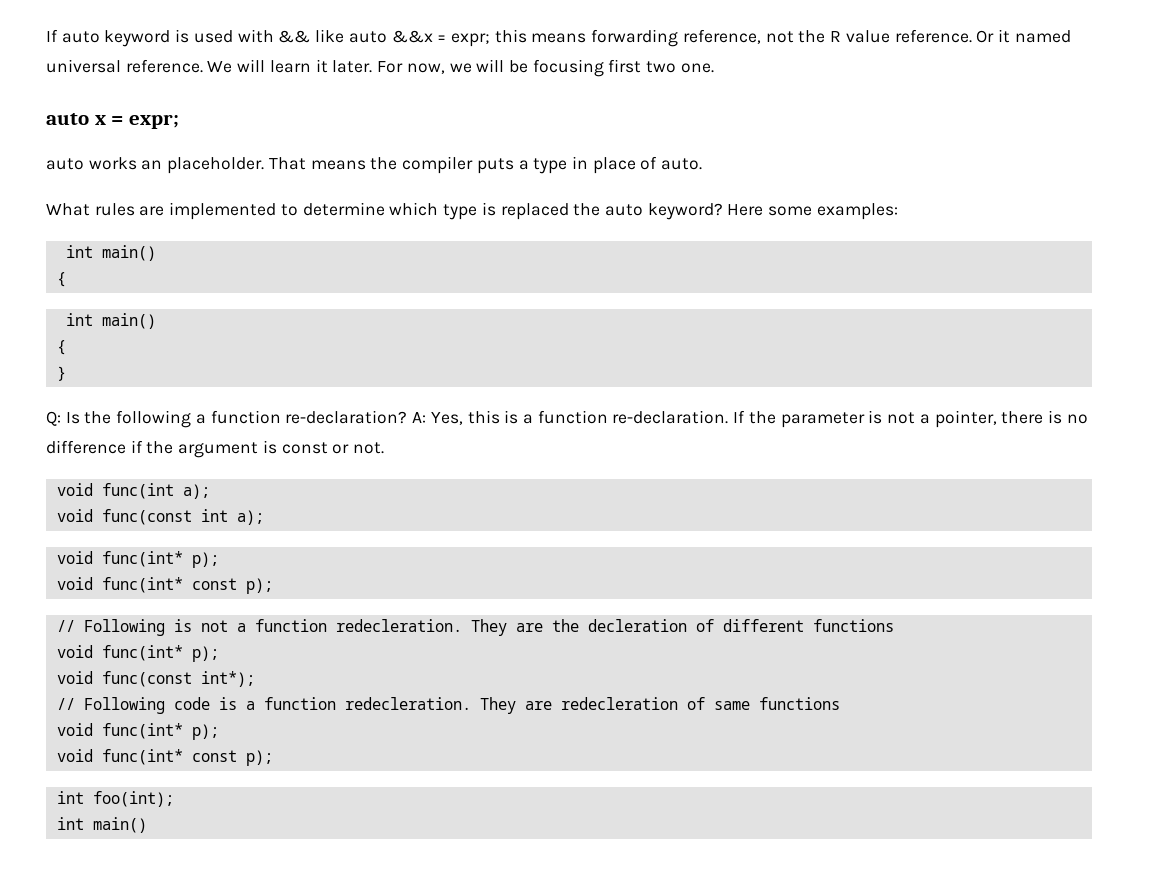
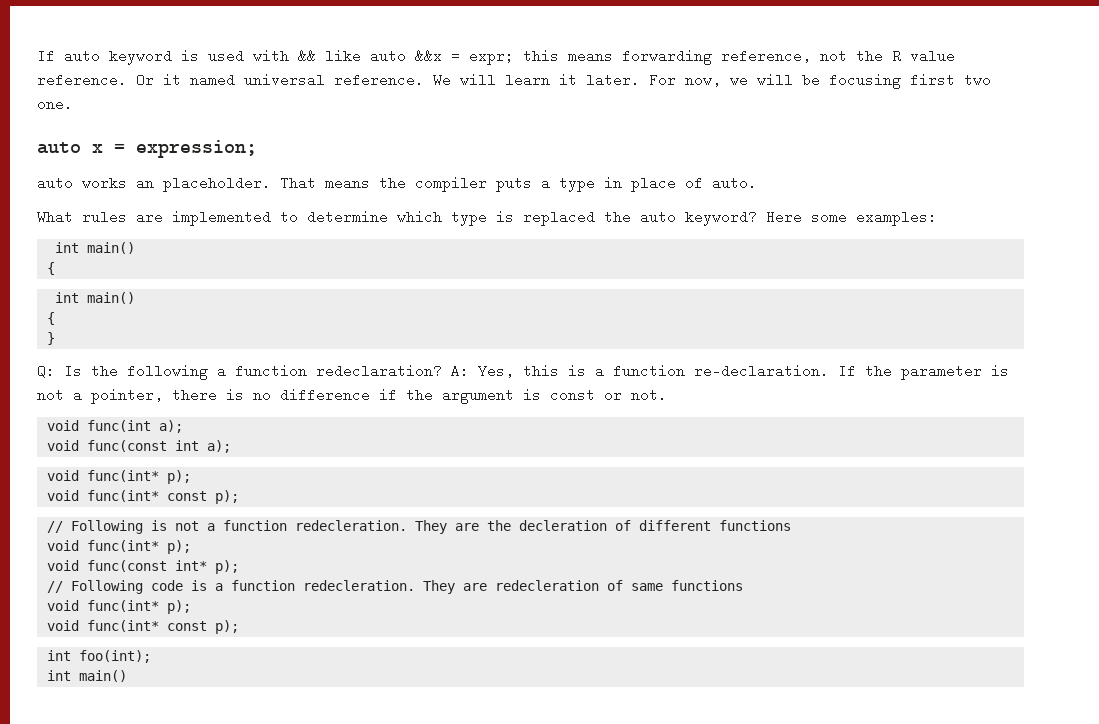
[128,114,179,129] expr; -> [136,140,257,158] expression;
[285,410,408,424] re-declaration? -> [316,364,442,378] redeclaration?
[200,671,255,687] int*); -> [174,560,239,574] int* p);

